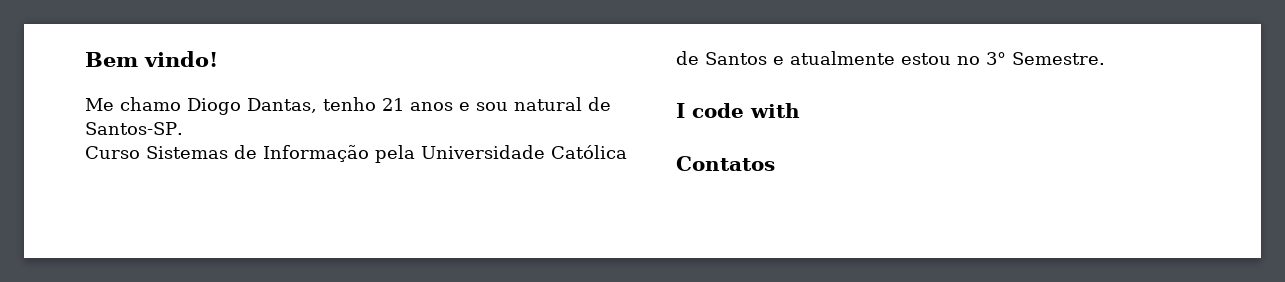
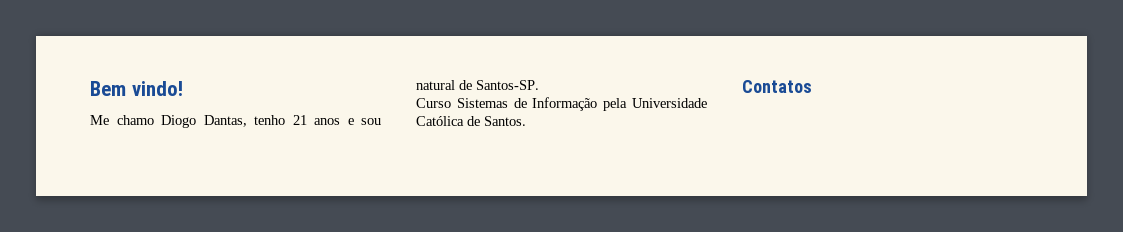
[705,51,1105,65] [676,103,800,118] Santos e atualmente estou no 3° Semestre. // I code with -> [484,116,526,126] Santos.

